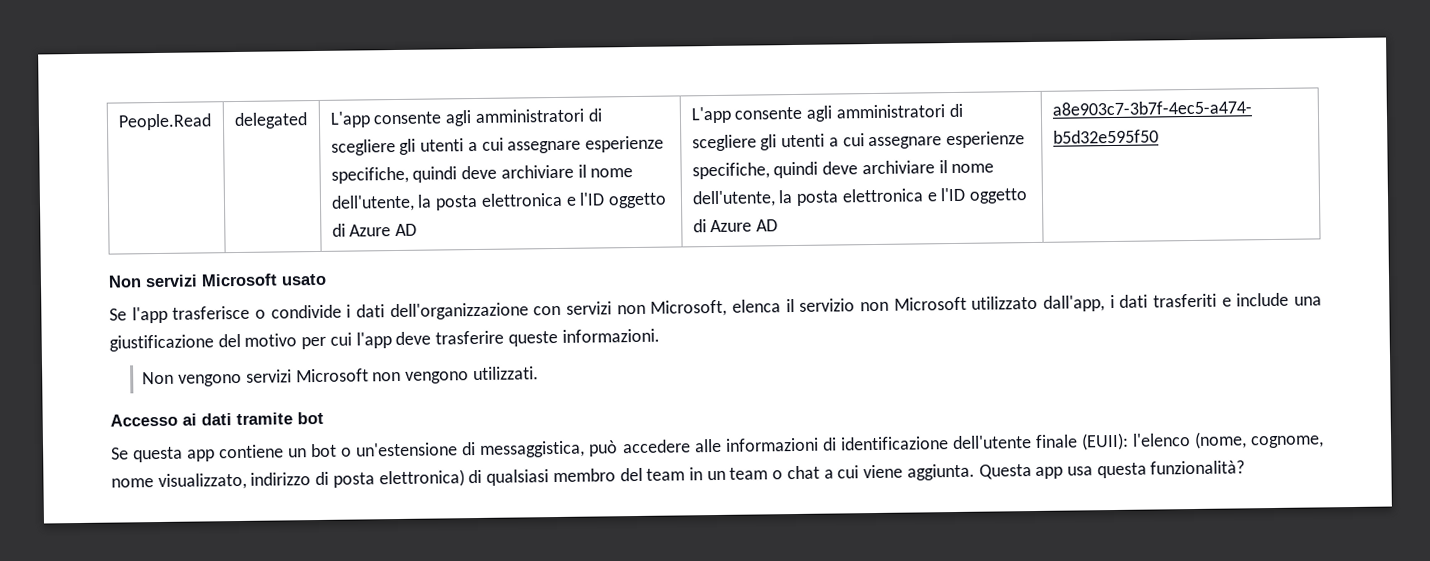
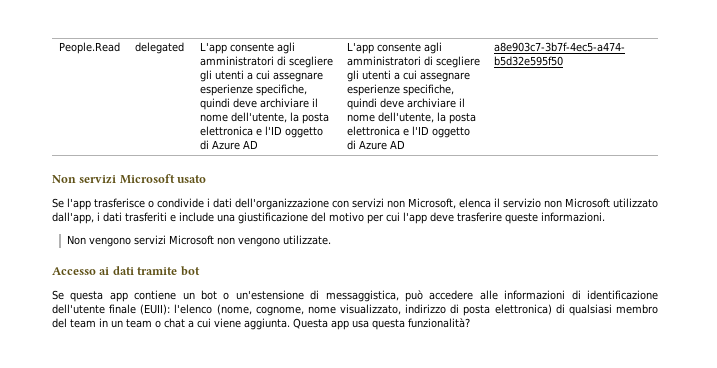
[472,366,539,381] utilizzati. -> [282,235,331,245] utilizzate.

